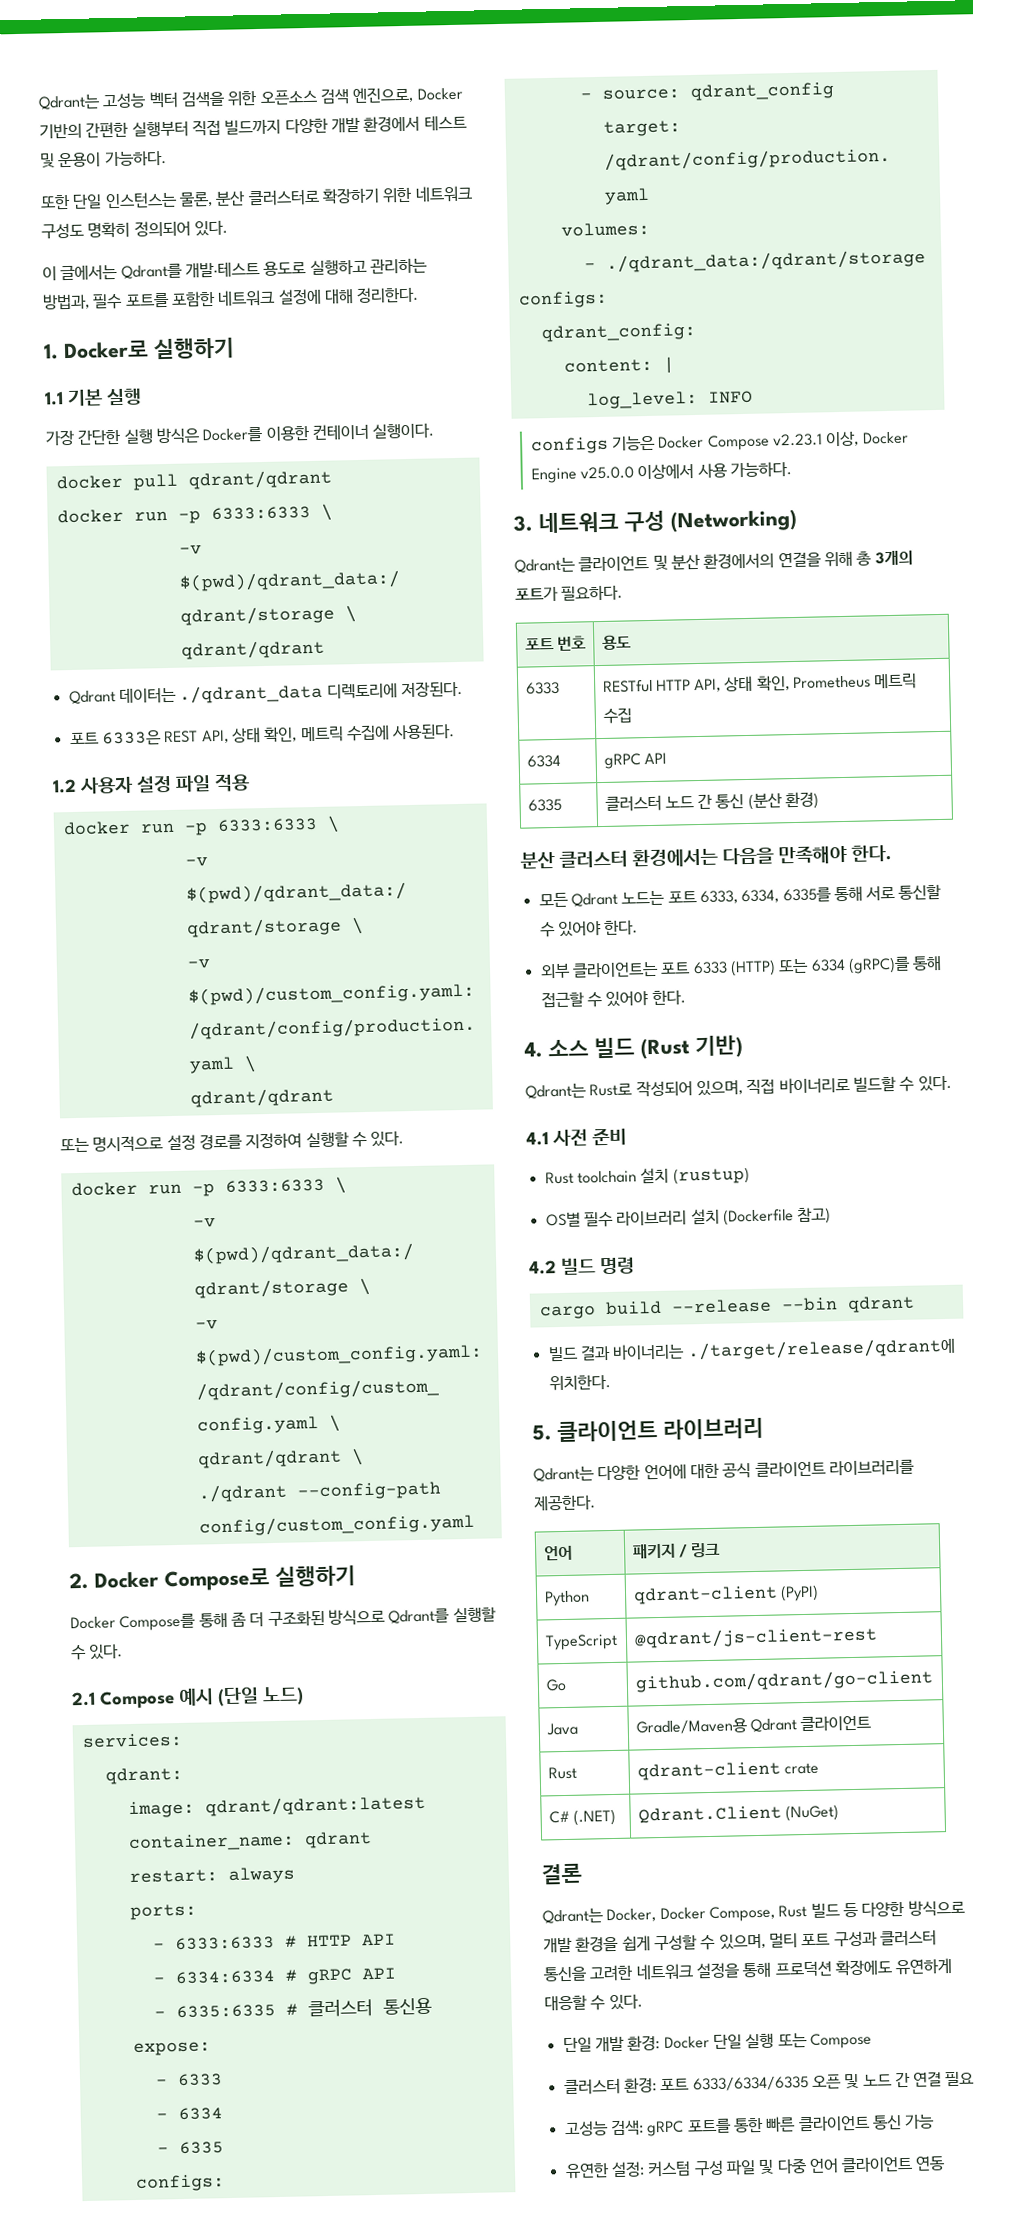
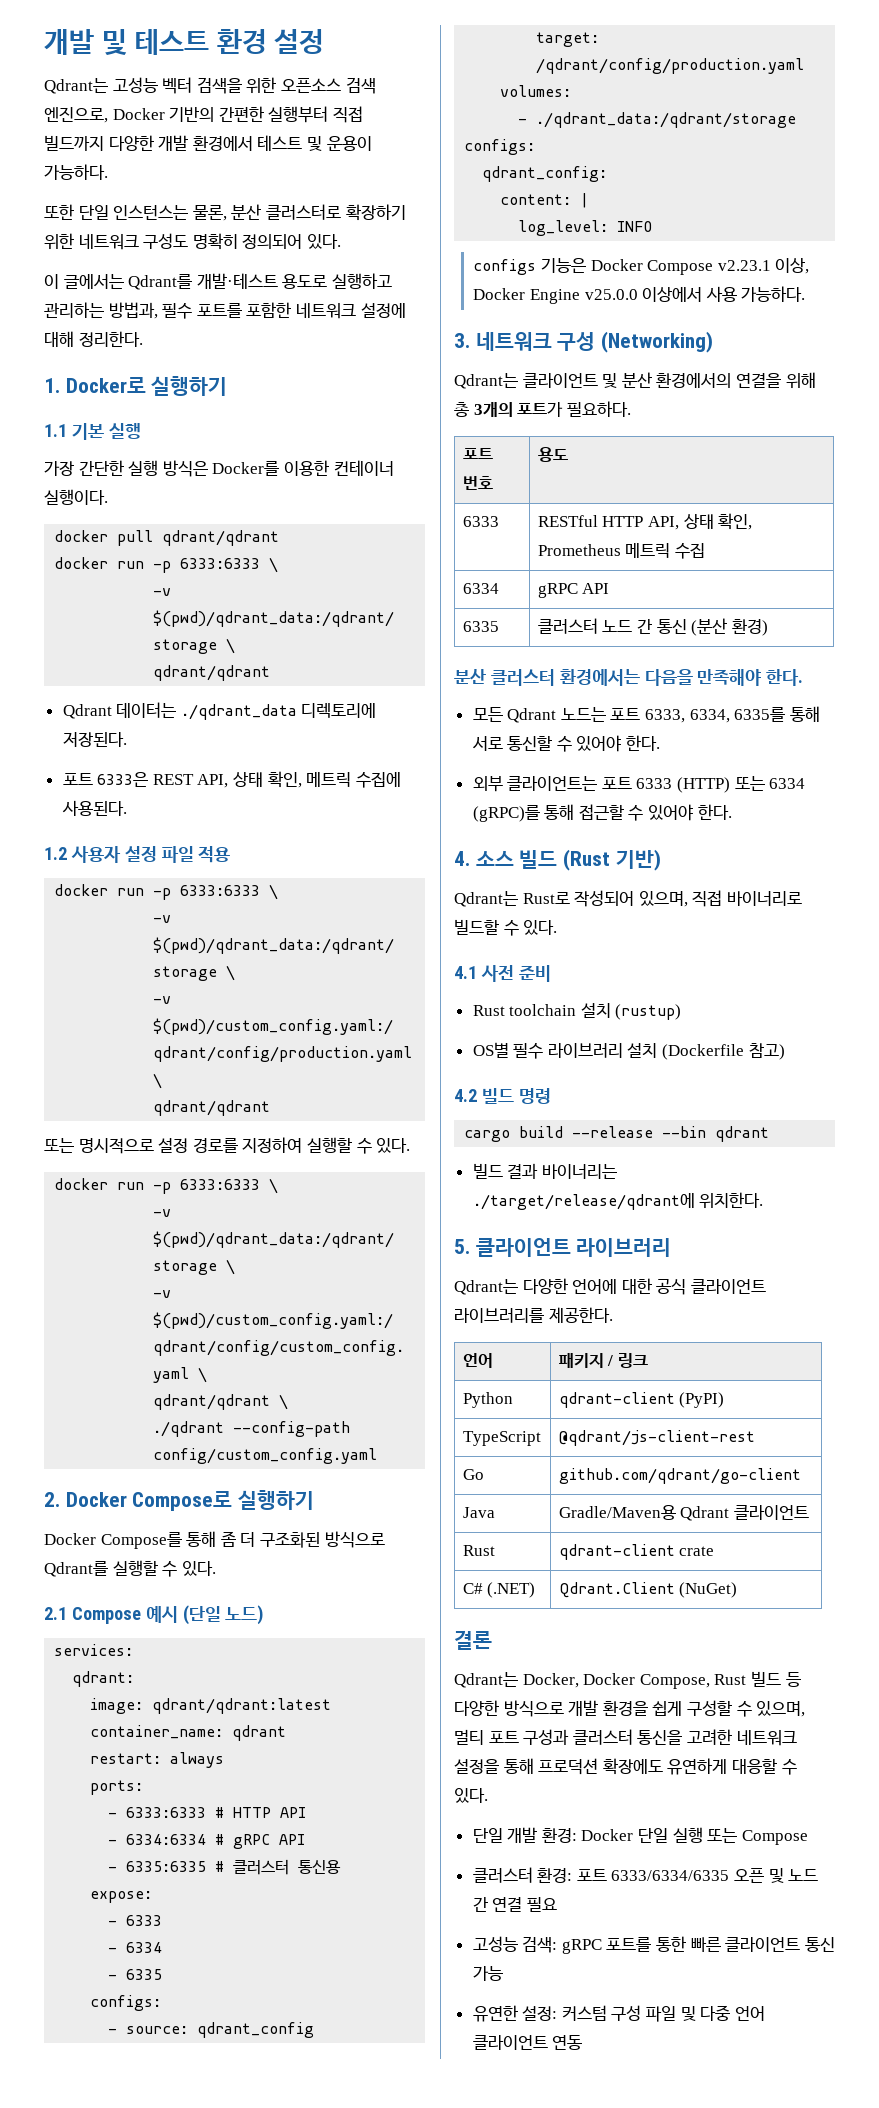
(38, 102) none -> [44,29,325,56] 개발 및 테스트 환경 설정 //

